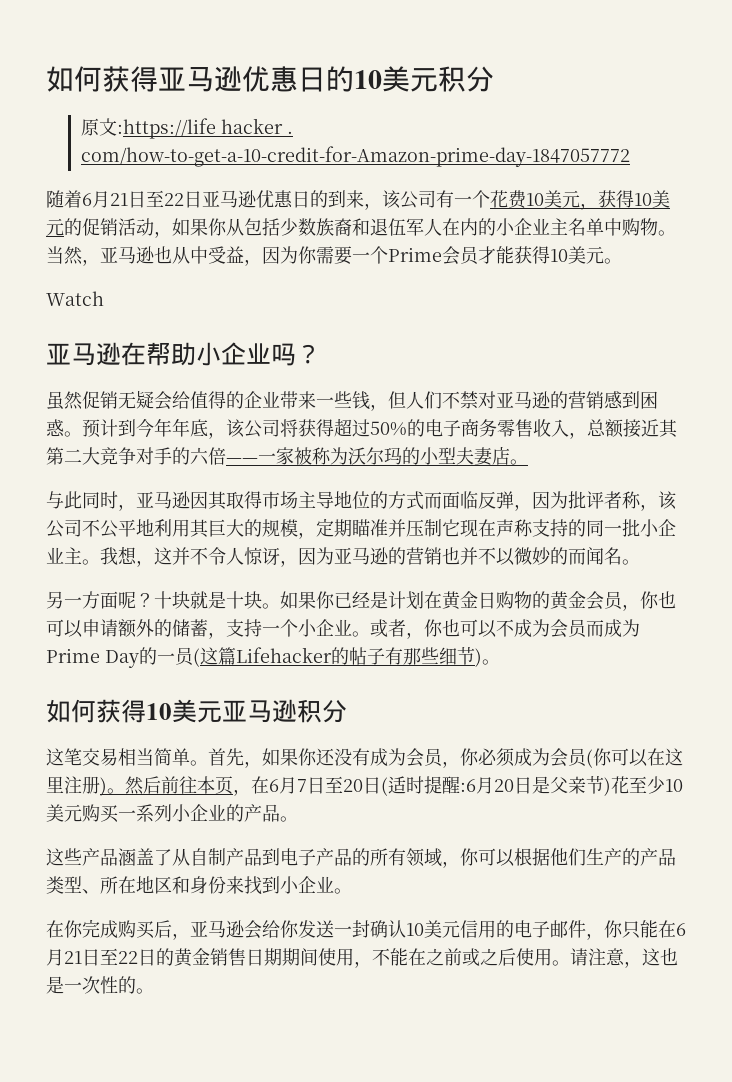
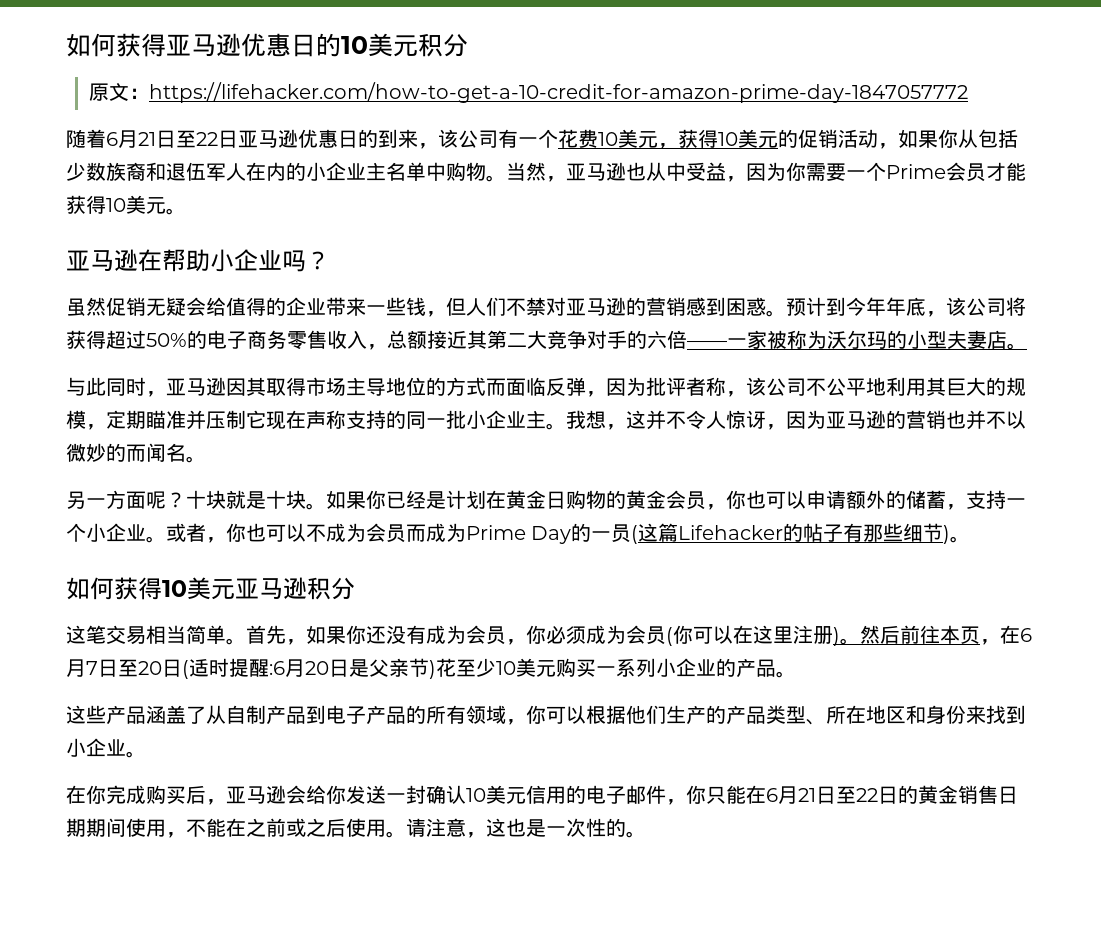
[116,118,293,139] [80,146,630,167] :https://life hacker . com/how-to-get-a-10-credit-for-Amazon-prime-day-1847057772 -> [128,82,968,103] ：https://lifehacker.com/how-to-get-a-10-credit-for-amazon-prime-day-1847057772
[46,291,104,306] // Watch -> (186, 211) none

